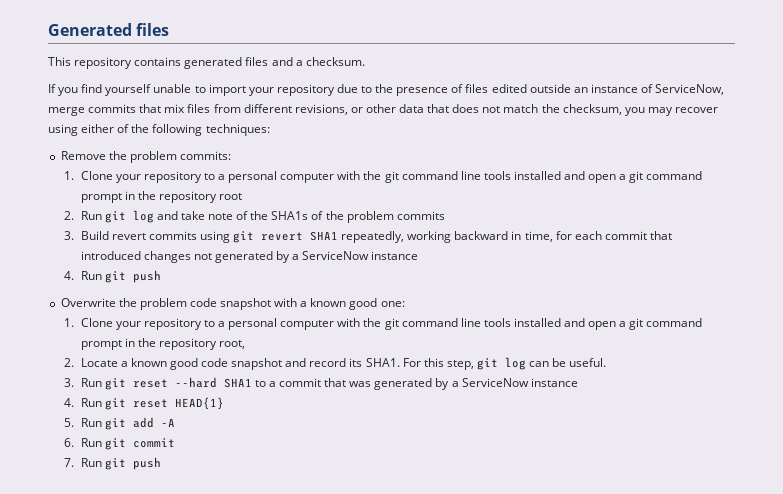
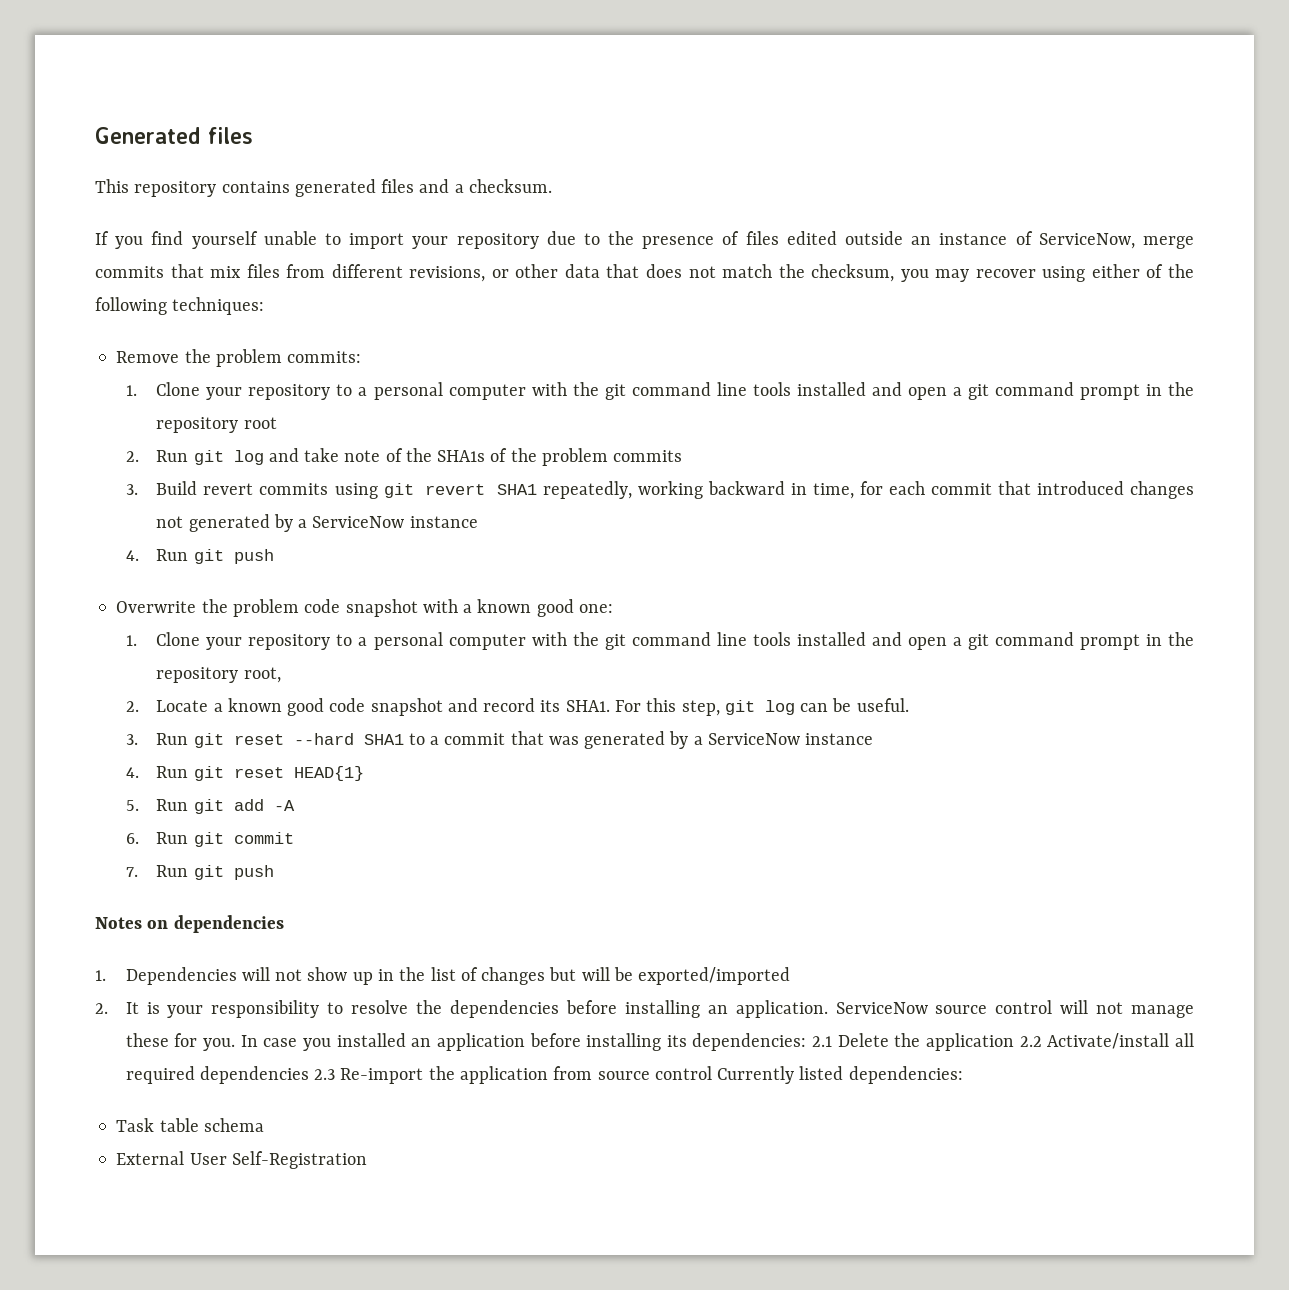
(161, 463) none -> [95,915,284,933] [95,967,791,985] [95,1000,1194,1018] [125,1033,1195,1051] [125,1066,963,1084] [116,1118,264,1132] [116,1151,367,1169] // Notes on dependencies // 1. Dependencies will not show up in the list of changes but will be exported/imported // 2. It is your responsibility to resolve the dependencies before installing an application. ServiceNow source control will not manage these for you. In case you installed an application before installing its dependencies: 2.1 Delete the application 2.2 Activate/install all required dependencies 2.3 Re-import the application from source control Currently listed dependencies: // Task table schema // External User Self-Registration

